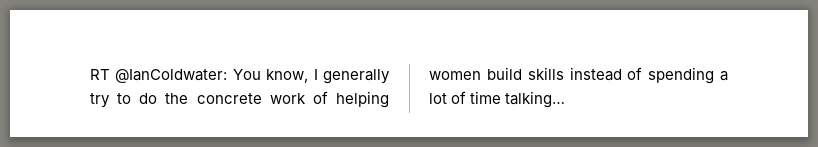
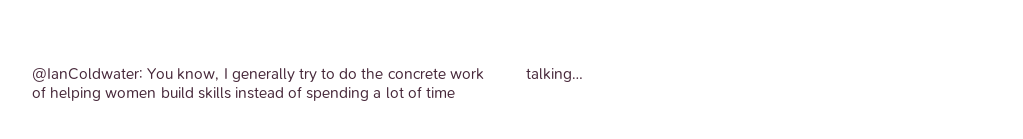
[90,69,110,80] RT -> (32, 75) none

